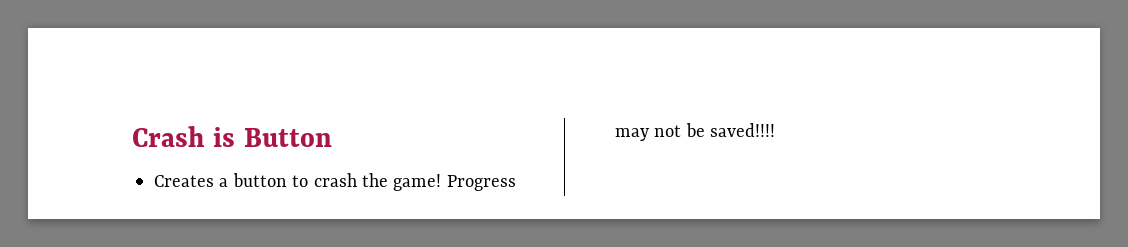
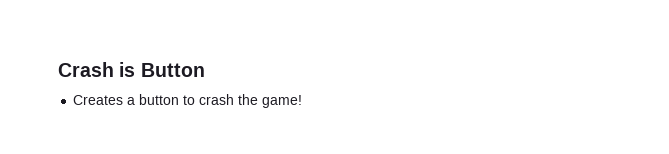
[446,175,516,191] [615,123,776,141] Progress may not be saved!!!! -> (303, 101) none

